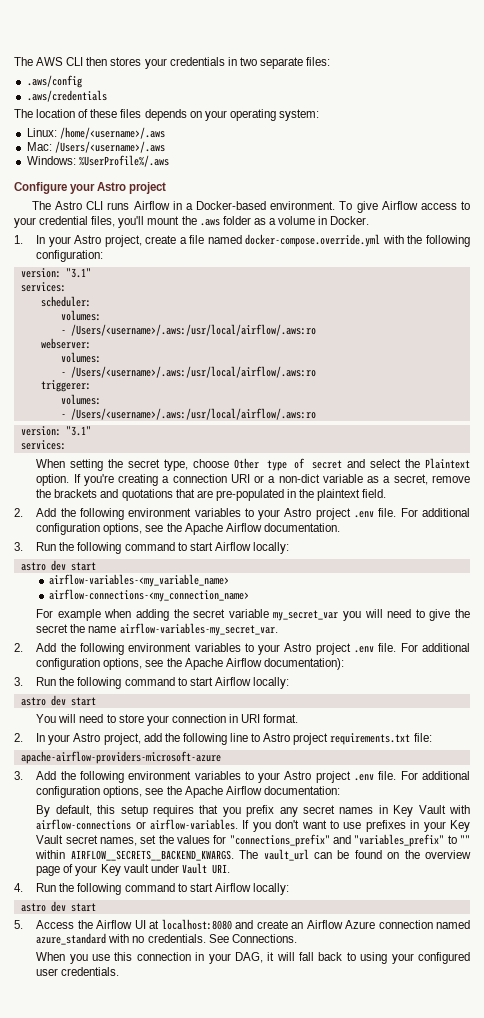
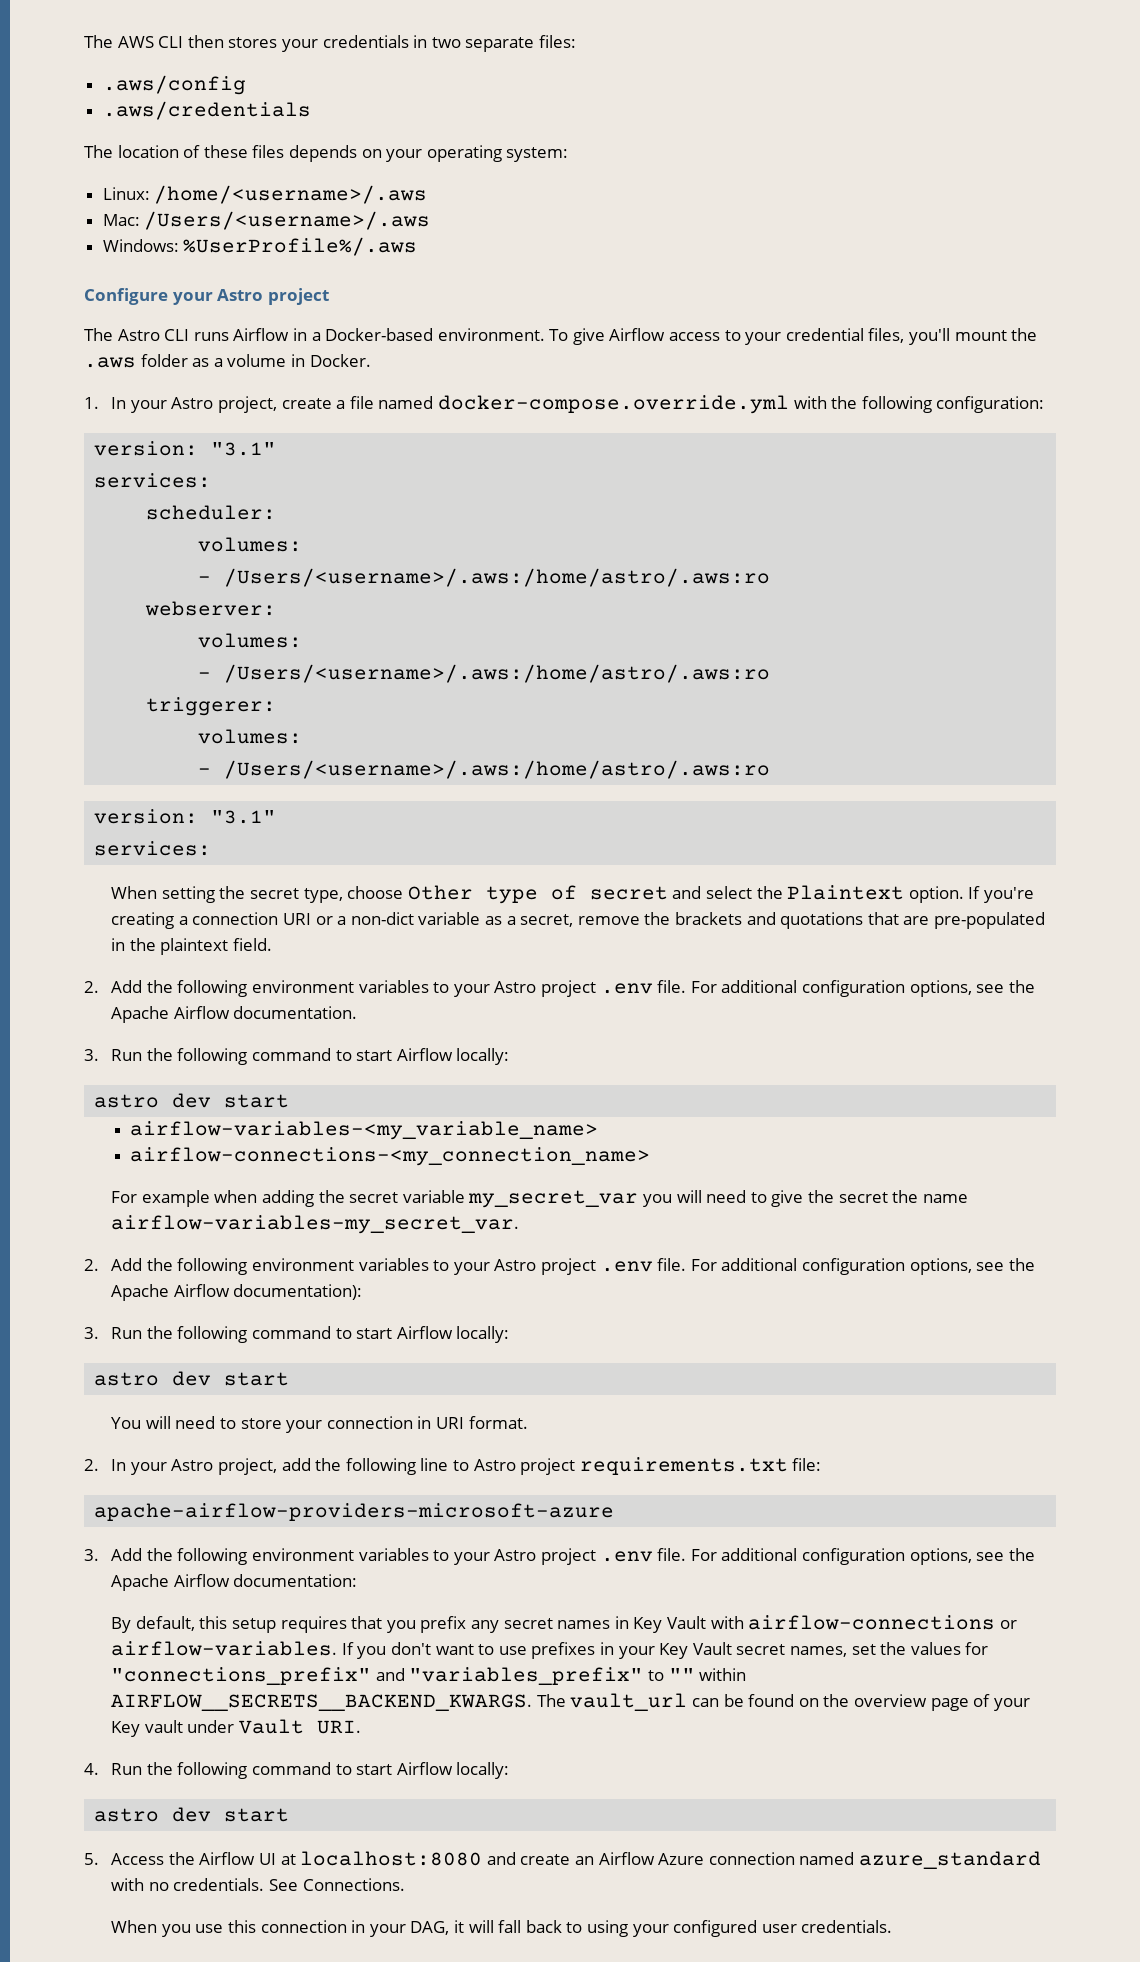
[70,324,316,336] /Users/<username>/.aws:/usr/local/airflow/.aws:ro -> [224,568,771,587] /Users/<username>/.aws:/home/astro/.aws:ro
[70,366,316,378] /Users/<username>/.aws:/usr/local/airflow/.aws:ro -> [224,664,771,683] /Users/<username>/.aws:/home/astro/.aws:ro
[70,408,316,420] /Users/<username>/.aws:/usr/local/airflow/.aws:ro -> [224,760,771,779] /Users/<username>/.aws:/home/astro/.aws:ro

